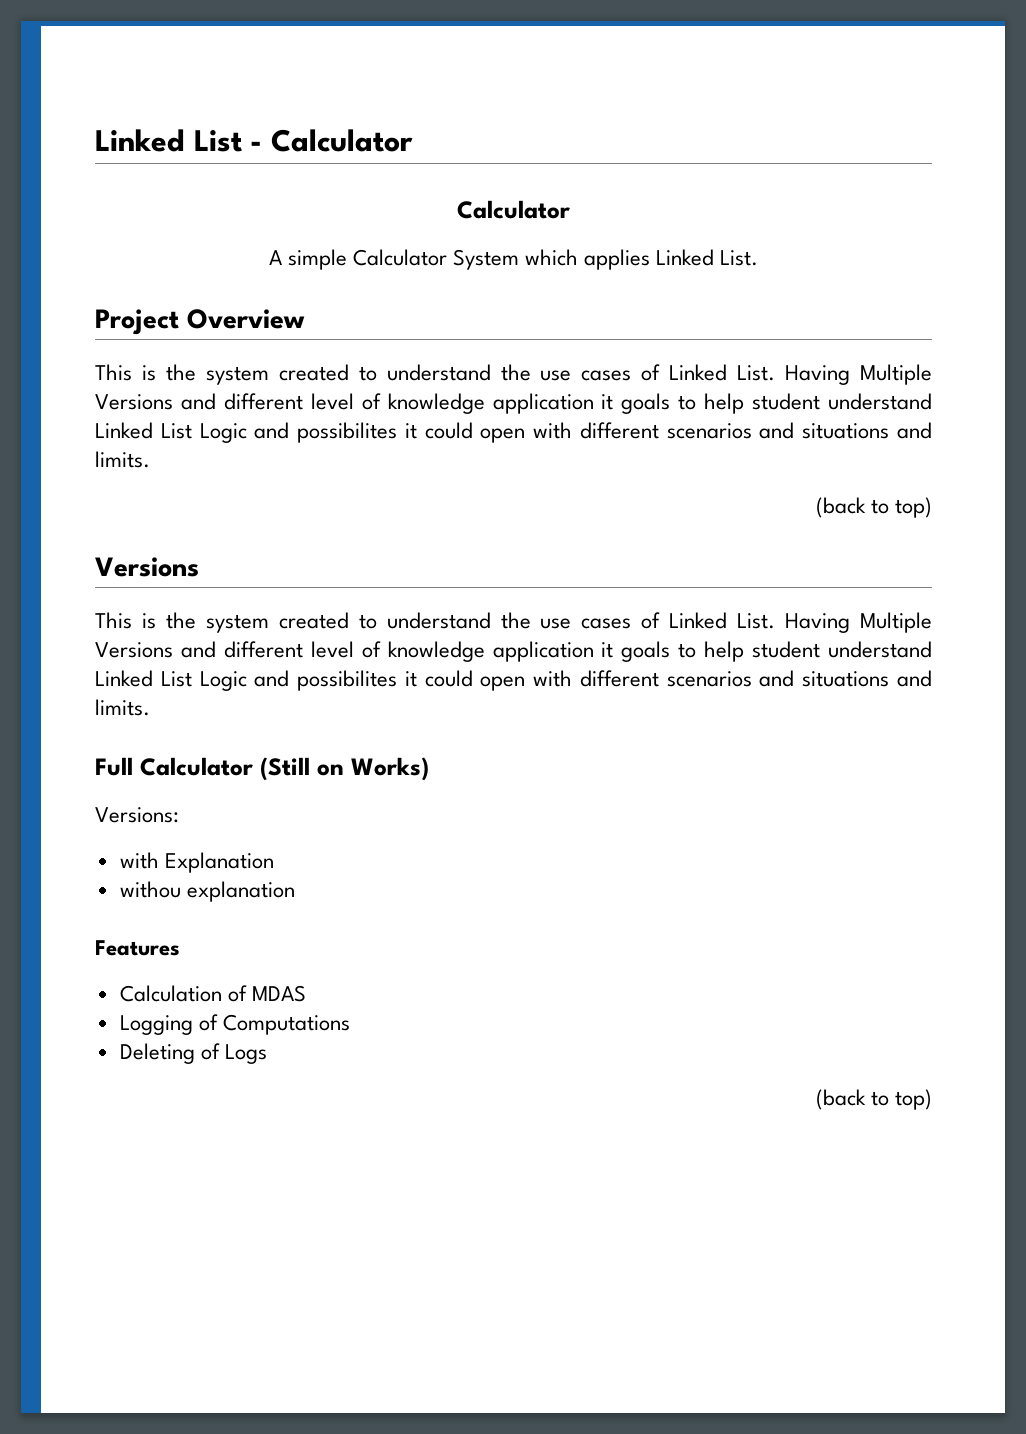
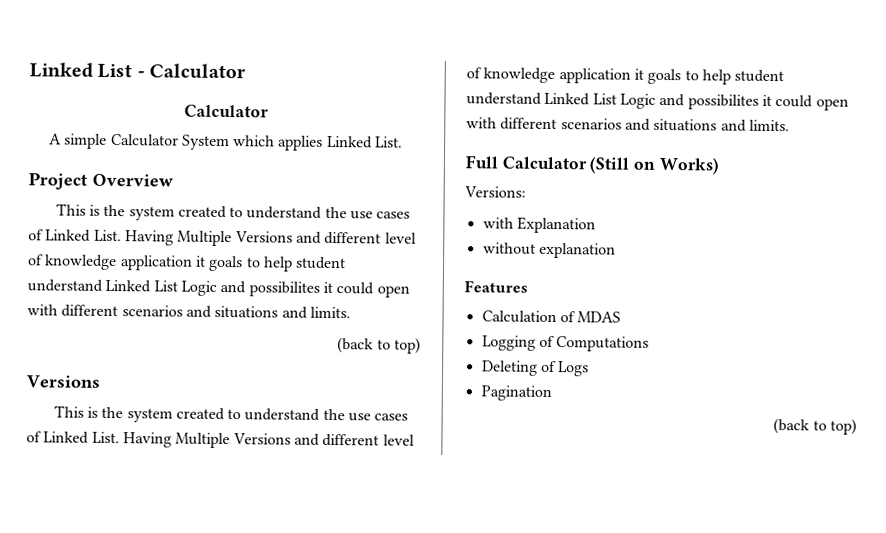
[119,881,181,898] withou -> [482,242,536,255] without
(267, 1054) none -> [480,385,552,401] // Pagination

